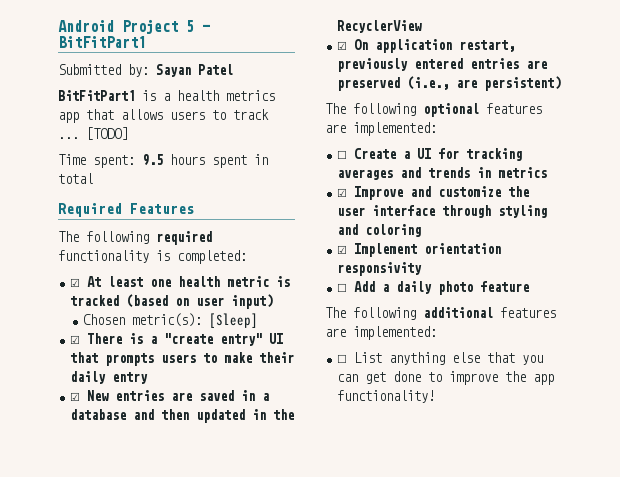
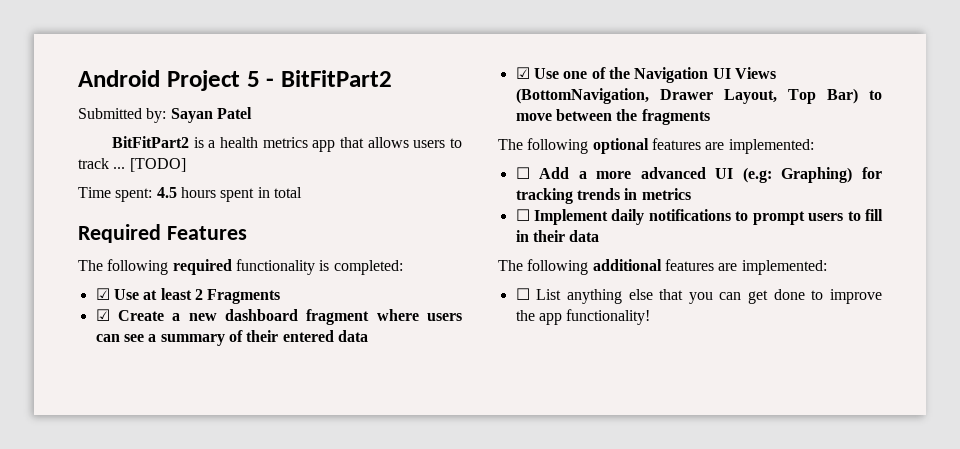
[58,36,146,48] BitFitPart1 -> [281,70,392,87] BitFitPart2
[58,90,135,101] BitFitPart1 -> [112,136,190,148] BitFitPart2
[142,154,163,166] 9.5 -> [156,187,177,198] 4.5
[87,276,291,287] [70,294,274,309] [82,313,258,328] [70,333,284,346] [70,352,295,366] [70,371,149,384] [70,390,270,401] [70,409,295,423] [337,20,423,33] [337,39,516,53] [337,58,548,72] [337,76,562,91] At least one health metric is tracked (based on user input) // Chosen metric(s): [Sleep] // ☑ There is a "create entry" UI that prompts users to make their daily entry // ☑ New entries are saved in a database and then updated in the RecyclerView // ☑ On application restart, previously entered entries are preserved (i.e., are persistent) -> [113,288,281,304] [95,309,462,325] [95,330,368,346] [515,67,776,83] [515,88,882,104] [515,109,710,125] Use at least 2 Fragments // ☑ Create a new dashboard fragment where users can see a summary of their entered data // ☑ Use one of the Navigation UI Views (BottomNavigation, Drawer Layout, Top Bar) to move between the fragments
[354,148,523,161] [337,167,548,180] [337,186,530,200] [337,205,548,218] [337,224,422,237] [337,243,502,257] [337,262,423,276] [337,281,530,295] Create a UI for tracking averages and trends in metrics // ☑ Improve and customize the user interface through styling and coloring // ☑ Implement orientation responsivity // ☐ Add a daily photo feature -> [539,167,882,183] [515,188,691,204] [515,209,883,225] [515,230,600,242] Add a more advanced UI (e.g: Graphing) for tracking trends in metrics // ☐ Implement daily notifications to prompt users to fill in their data

